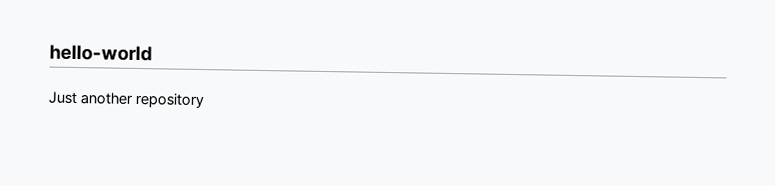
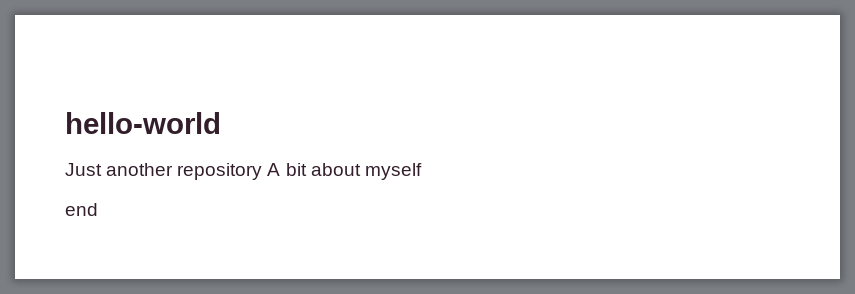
(205, 100) none -> [267,163,422,180] [65,203,98,216] A bit about myself // end

